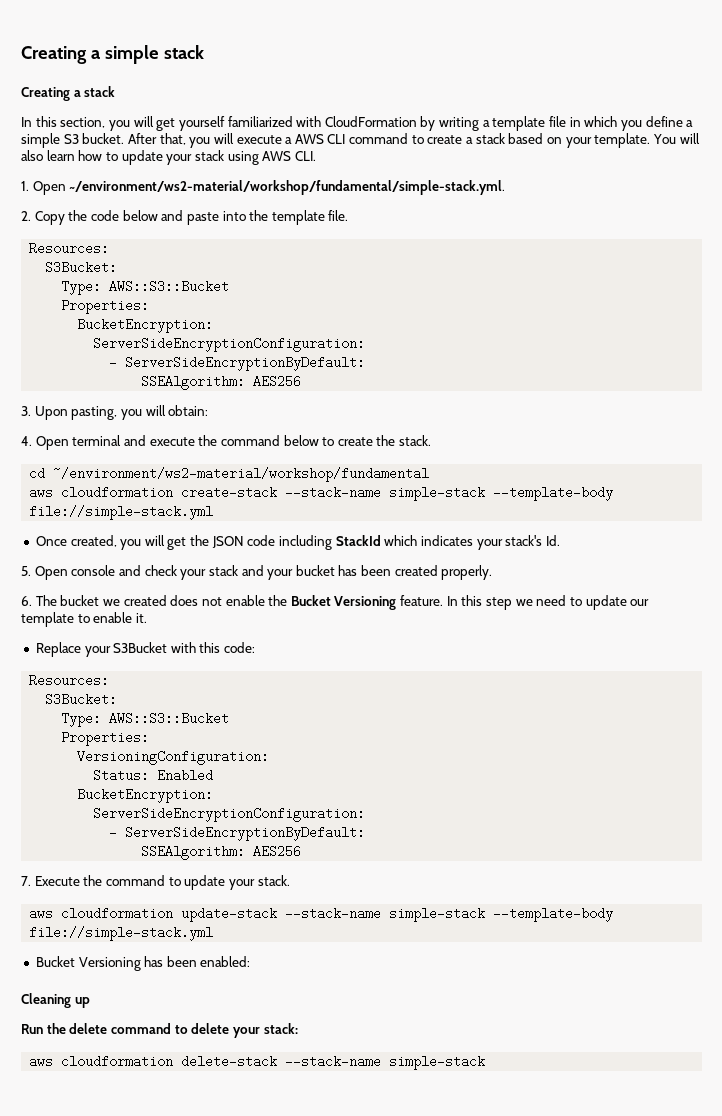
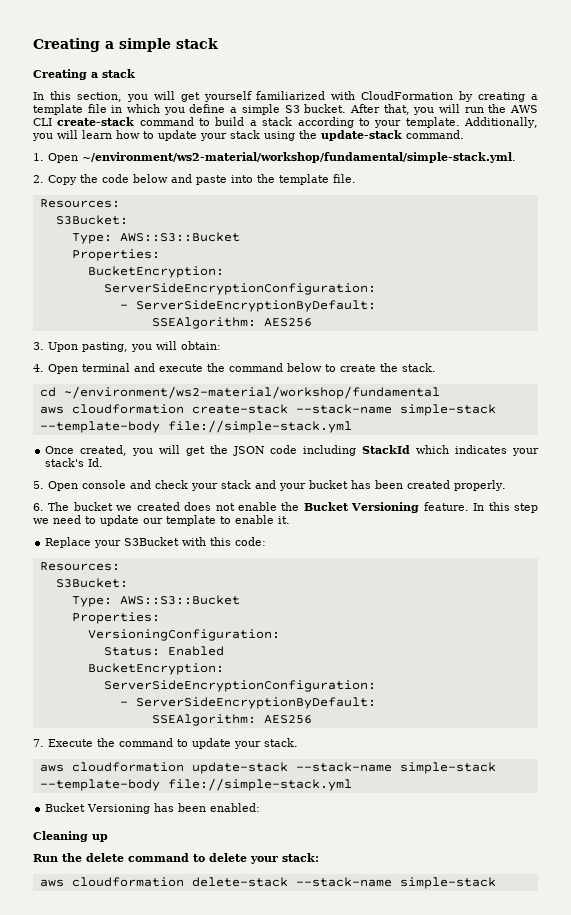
[439,117,480,131] writing -> [478,92,526,102] creating
[236,135,293,144] execute a -> [464,104,507,113] run the
[349,133,700,148] [21,150,43,161] command to create a stack based on your template. You will also -> [57,117,539,128] [32,130,78,141] create-stack command to build a stack according to your template. Additionally, you will
[262,151,316,161] AWS CLI. -> [299,130,464,141] the update-stack command.

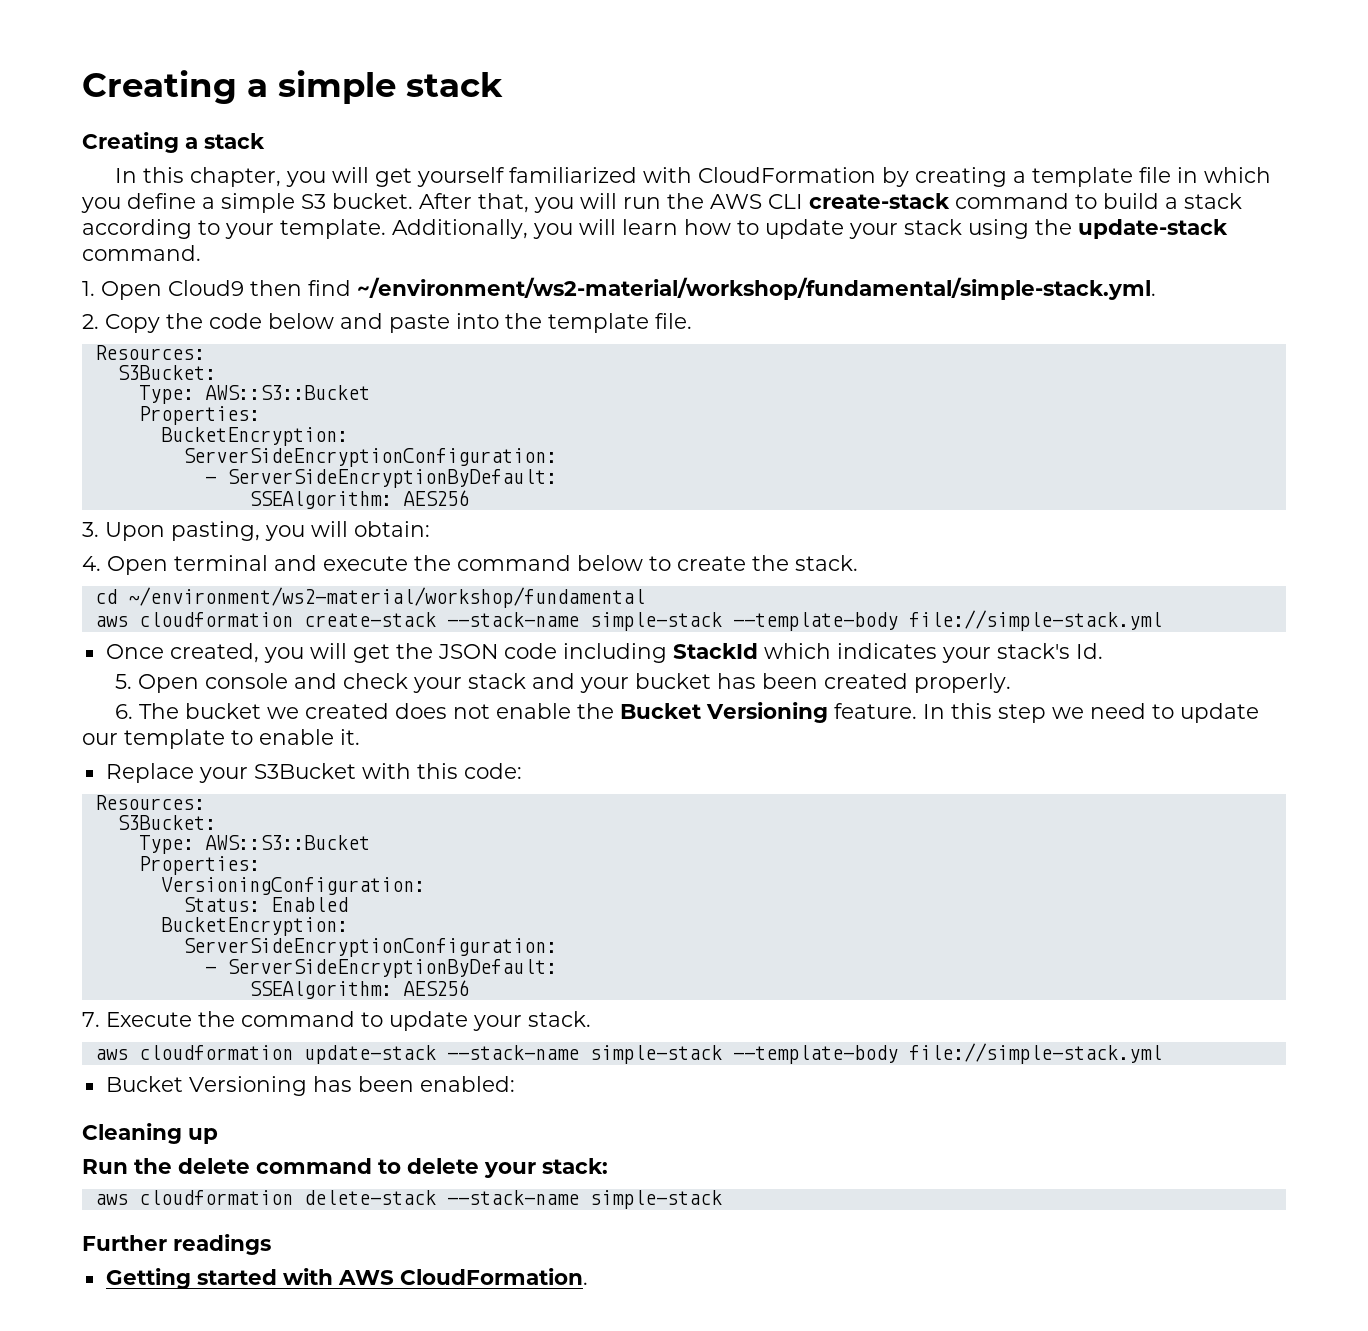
[76,92,122,102] section, -> [189,167,281,187] chapter,
(78, 158) none -> [168,280,351,296] Cloud9 then find
(496, 883) none -> [82,1234,271,1255] [105,1268,588,1289] // Further readings // Getting started with AWS CloudFormation.

